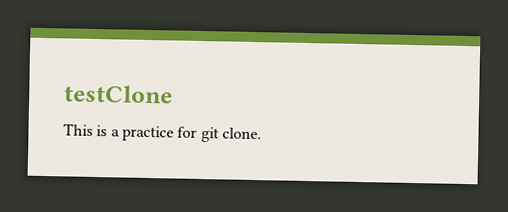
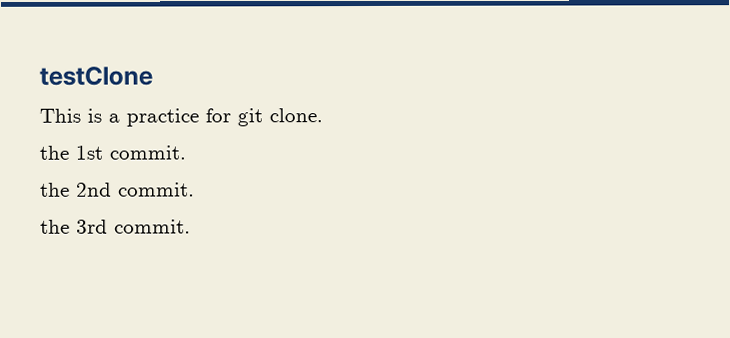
(262, 133) none -> [39,145,186,160] [40,182,195,197] [40,219,191,234] // the 1st commit. // the 2nd commit. // the 3rd commit.

